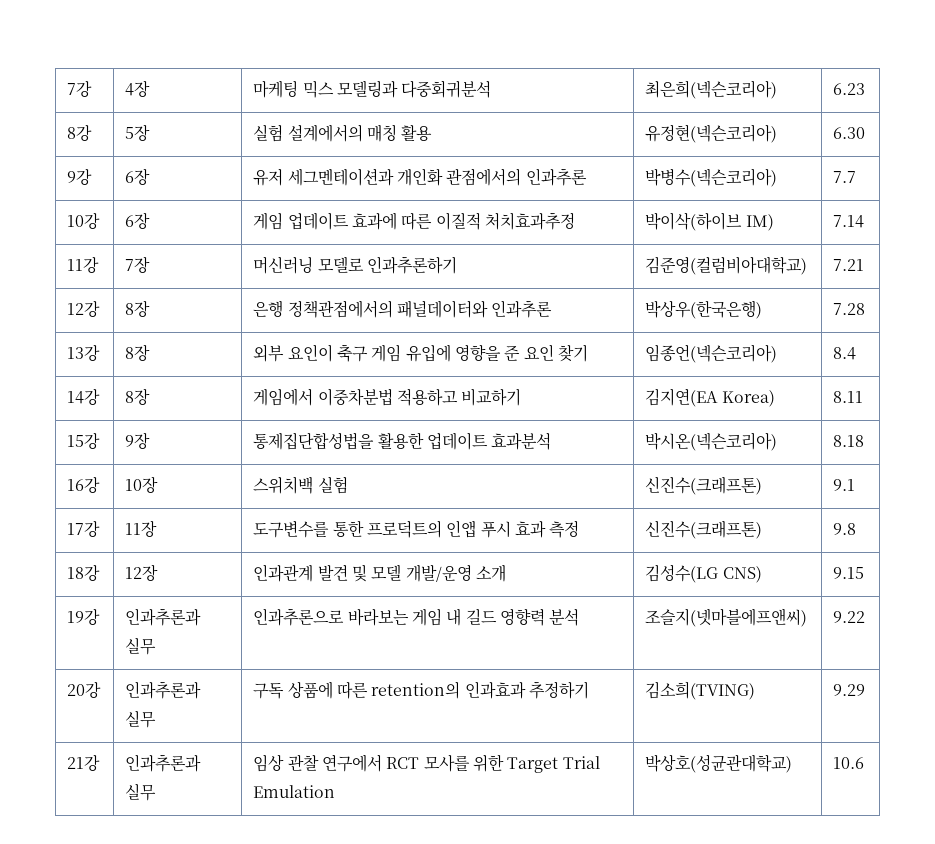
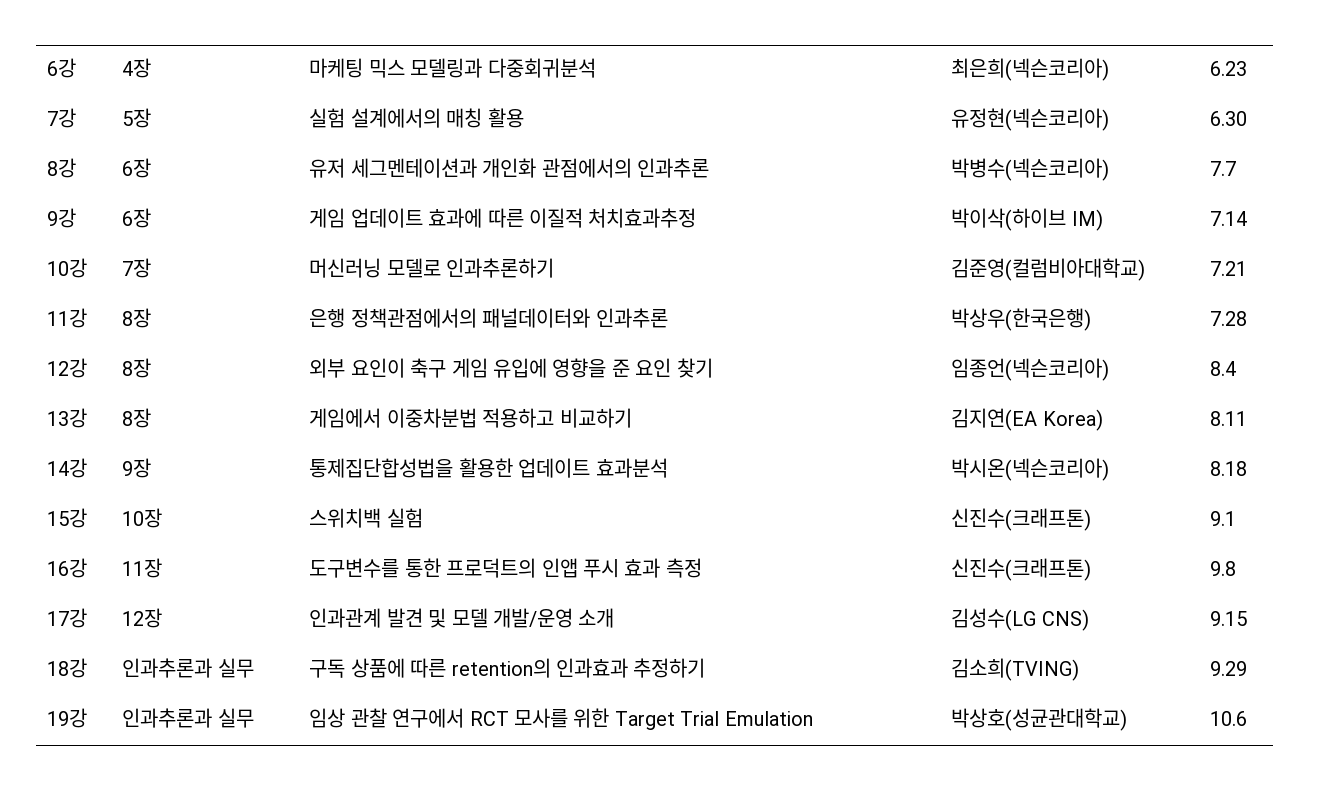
[67,81,93,97] 7강 -> [47,58,77,78] 6강
[67,125,93,141] 8강 -> [47,108,77,128] 7강
[67,169,93,185] 9강 -> [47,158,77,178] 8강
[67,213,101,229] 10강 -> [47,208,77,228] 9강
[67,257,100,273] 11강 -> [47,258,88,278] 10강
[67,301,101,317] 12강 -> [47,308,88,328] 11강
[67,345,101,361] 13강 -> [47,358,88,378] 12강
[67,389,101,405] 14강 -> [47,408,88,428] 13강
[67,433,101,449] 15강 -> [47,458,88,478] 14강
[67,477,101,493] 16강 -> [47,508,88,528] 15강
[67,521,101,537] 17강 -> [47,558,88,578] 16강
[67,565,101,581] 18강 -> [47,608,88,628] 17강
[67,609,101,625] [125,608,202,626] [125,637,157,655] [253,608,580,626] [645,608,808,627] [833,611,866,623] [67,682,102,698] 19강 | 인과추론과 실무 | 인과추론으로 바라보는 게임 내 길드 영향력 분석 | 조슬지(넷마블에프앤씨) | 9.22 // 20강 -> [47,658,88,678] 18강
[67,755,101,771] 21강 -> [47,708,88,728] 19강

